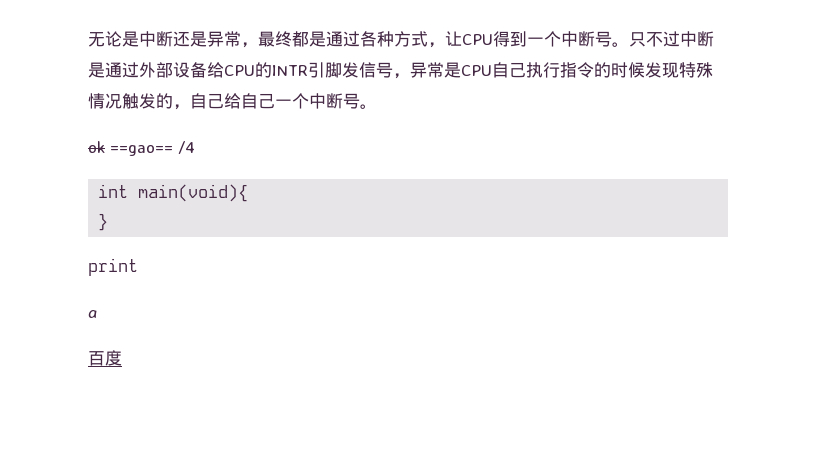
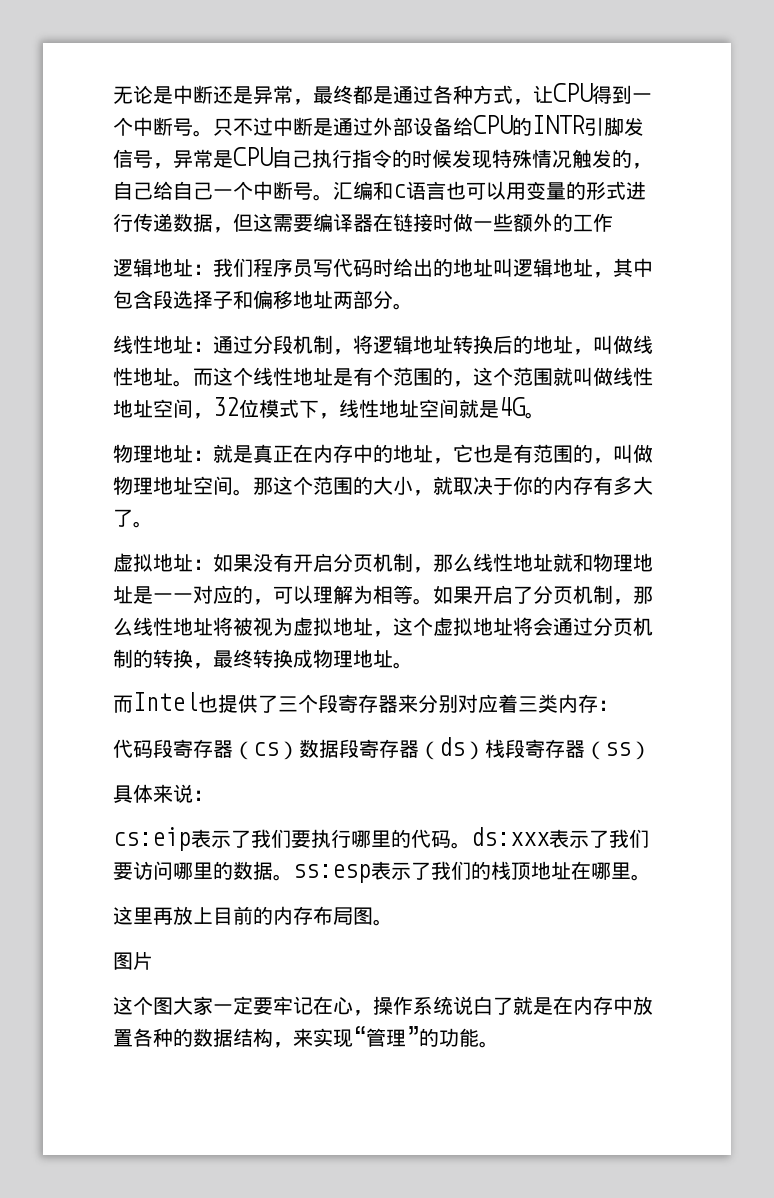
[88,141,195,156] [98,184,249,202] [98,213,109,231] [88,258,138,276] [88,310,97,318] [88,350,122,366] // ok ==gao== /4 // int main(void){ // } // print // a // 百度 -> [333,181,646,200] [113,213,613,233] [113,258,653,278] [113,290,413,310] [113,335,653,355] [113,367,653,387] [113,397,545,419] [113,444,653,464] [113,476,653,496] [113,509,153,528] [113,553,653,573] [113,585,653,605] [113,617,653,637] [113,649,413,669] [113,692,618,713] [113,737,651,760] [113,784,213,803] [113,827,649,851] [113,861,651,883] [113,906,393,926] [113,951,153,970] [113,996,653,1016] [113,1026,499,1048] 汇编和c语言也可以用变量的形式进行传递数据，但这需要编译器在链接时做一些额外的工作 // 逻辑地址：我们程序员写代码时给出的地址叫逻辑地址，其中包含段选择子和偏移地址两部分。 // 线性地址：通过分段机制，将逻辑地址转换后的地址，叫做线性地址。而这个线性地址是有个范围的，这个范围就叫做线性地址空间，32位模式下，线性地址空间就是4G。 // 物理地址：就是真正在内存中的地址，它也是有范围的，叫做物理地址空间。那这个范围的大小，就取决于你的内存有多大了。 // 虚拟地址：如果没有开启分页机制，那么线性地址就和物理地址是一一对应的，可以理解为相等。如果开启了分页机制，那么线性地址将被视为虚拟地址，这个虚拟地址将会通过分页机制的转换，最终转换成物理地址。 // 而Intel也提供了三个段寄存器来分别对应着三类内存： // 代码段寄存器（cs）数据段寄存器（ds）栈段寄存器（ss） // 具体来说： // cs:eip表示了我们要执行哪里的代码。ds:xxx表示了我们要访问哪里的数据。ss:esp表示了我们的栈顶地址在哪里。 // 这里再放上目前的内存布局图。 // 图片 // 这个图大家一定要牢记在心，操作系统说白了就是在内存中放置各种的数据结构，来实现“管理”的功能。

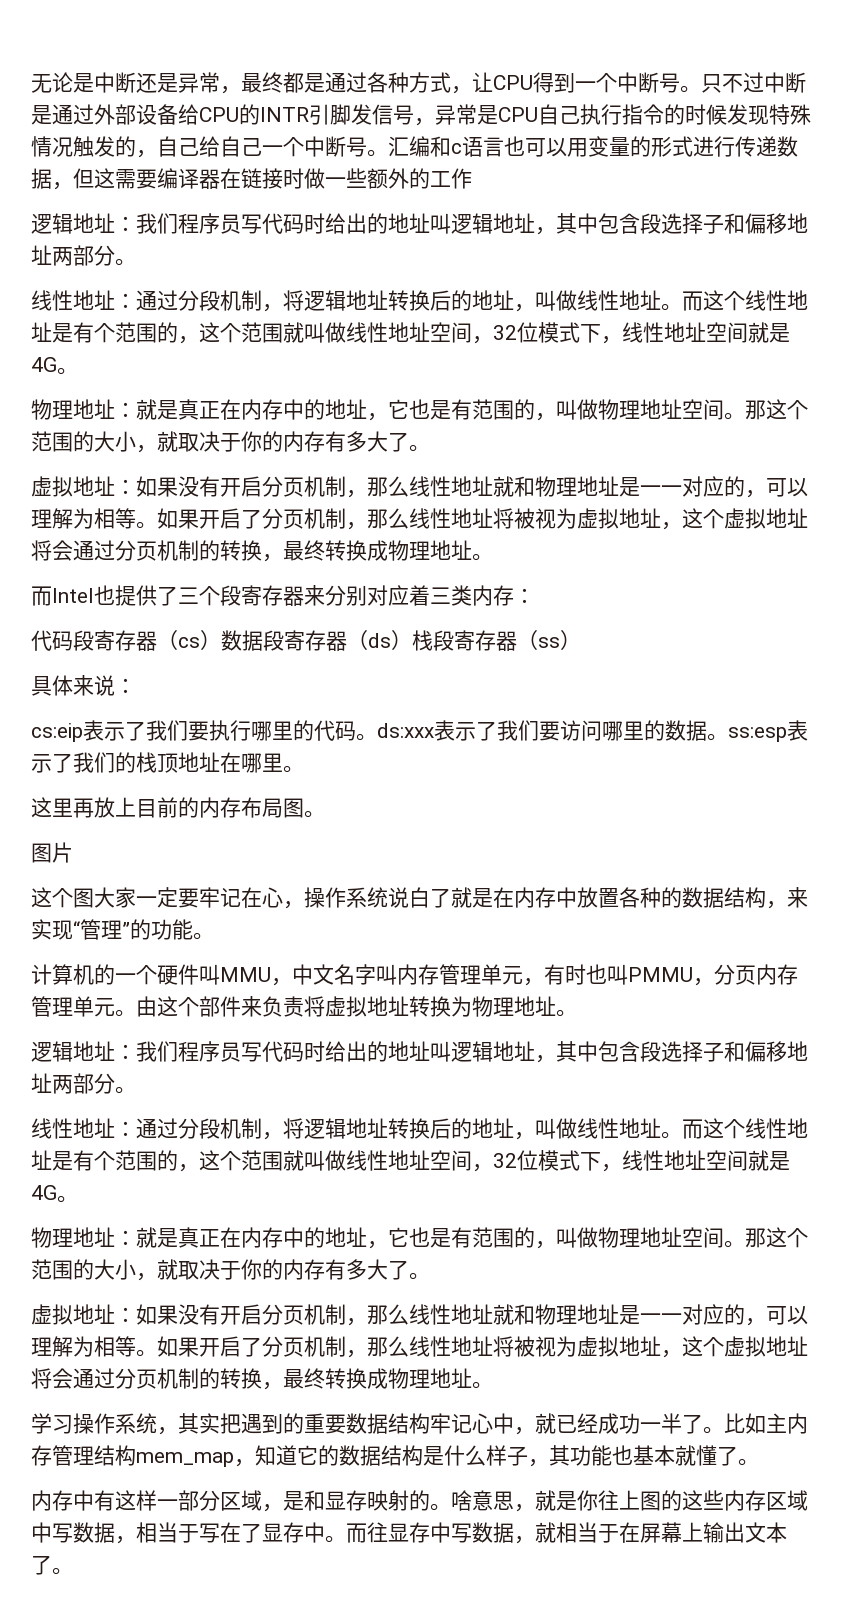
(499, 1044) none -> [31,964,798,986] [31,996,577,1017] [31,1041,808,1063] [31,1073,136,1094] [31,1118,808,1140] [31,1150,790,1172] [31,1185,78,1203] [31,1227,808,1249] [31,1259,430,1281] [31,1304,808,1326] [31,1336,808,1358] [31,1368,493,1390] [31,1413,808,1435] [31,1445,759,1467] [31,1490,808,1512] [31,1522,787,1544] [31,1555,73,1575] // 计算机的一个硬件叫MMU，中文名字叫内存管理单元，有时也叫PMMU，分页内存管理单元。由这个部件来负责将虚拟地址转换为物理地址。 // 逻辑地址：我们程序员写代码时给出的地址叫逻辑地址，其中包含段选择子和偏移地址两部分。 // 线性地址：通过分段机制，将逻辑地址转换后的地址，叫做线性地址。而这个线性地址是有个范围的，这个范围就叫做线性地址空间，32位模式下，线性地址空间就是4G。 // 物理地址：就是真正在内存中的地址，它也是有范围的，叫做物理地址空间。那这个范围的大小，就取决于你的内存有多大了。 // 虚拟地址：如果没有开启分页机制，那么线性地址就和物理地址是一一对应的，可以理解为相等。如果开启了分页机制，那么线性地址将被视为虚拟地址，这个虚拟地址将会通过分页机制的转换，最终转换成物理地址。 // 学习操作系统，其实把遇到的重要数据结构牢记心中，就已经成功一半了。比如主内存管理结构mem_map，知道它的数据结构是什么样子，其功能也基本就懂了。 // 内存中有这样一部分区域，是和显存映射的。啥意思，就是你往上图的这些内存区域中写数据，相当于写在了显存中。而往显存中写数据，就相当于在屏幕上输出文本了。

